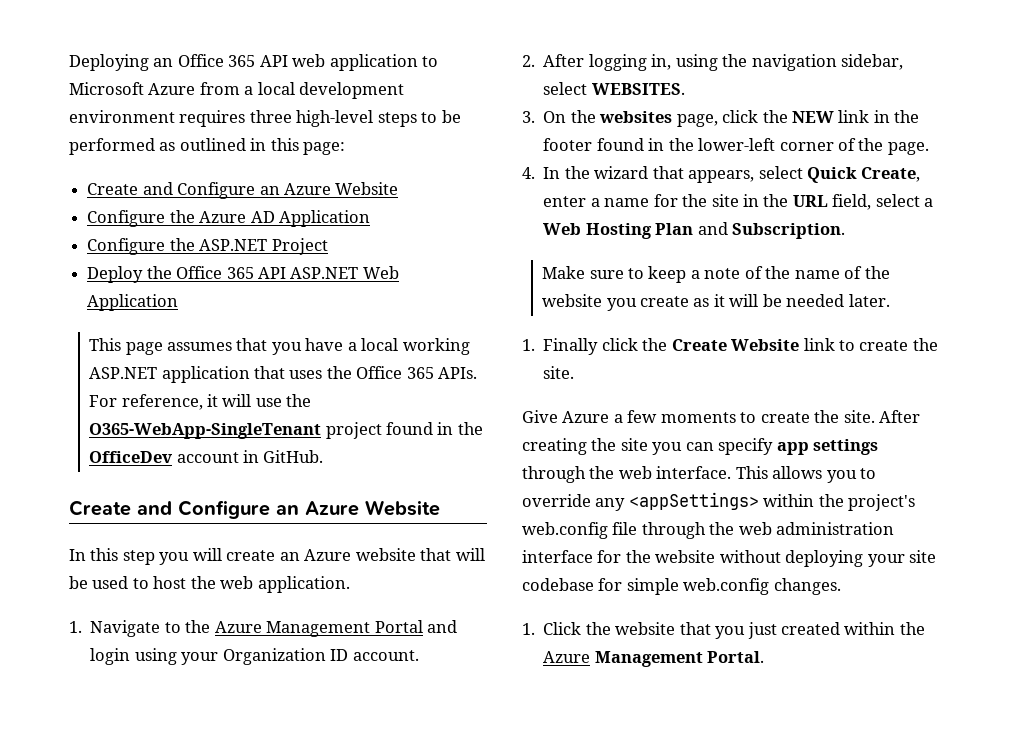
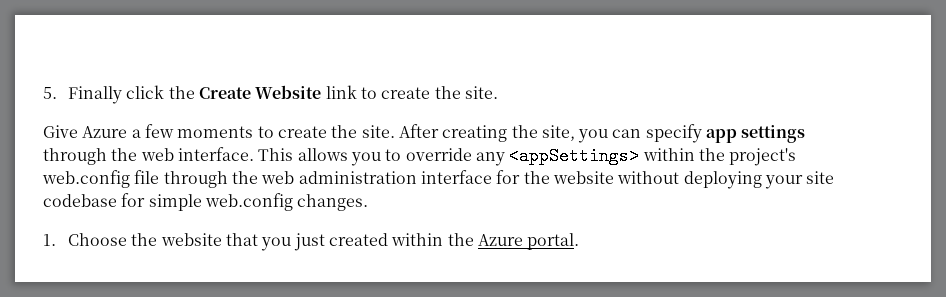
[69,54,439,71] [69,82,405,99] [69,110,461,127] [69,138,346,155] [87,182,399,199] [87,210,370,227] [87,238,328,255] [87,266,399,283] [87,294,179,311] [89,338,470,355] [89,366,478,383] [89,394,312,410] [89,422,483,439] [89,450,324,463] [69,500,440,519] [69,548,485,565] [69,576,350,593] [69,620,457,637] [90,648,419,665] [522,54,903,71] [543,82,685,95] [522,110,920,127] [543,138,929,155] [522,166,921,183] [543,194,934,210] [543,222,846,239] [542,266,890,283] [542,294,890,311] [522,339,535,351] Deploying an Office 365 API web application to Microsoft Azure from a local development environment requires three high-level steps to be performed as outlined in this page: // Create and Configure an Azure Website // Configure the Azure AD Application // Configure the ASP.NET Project // Deploy the Office 365 API ASP.NET Web Application // This page assumes that you have a local working ASP.NET application that uses the Office 365 APIs. For reference, it will use the O365-WebApp-SingleTenant project found in the OfficeDev account in GitHub. // Create and Configure an Azure Website // In this step you will create an Azure website that will be used to host the web application. // 1. Navigate to the Azure Management Portal and login using your Organization ID account. // 2. After logging in, using the navigation sidebar, select WEBSITES. // 3. On the websites page, click the NEW link in the footer found in the lower-left corner of the page. // 4. In the wizard that appears, select Quick Create, enter a name for the site in the URL field, select a Web Hosting Plan and Subscription. // Make sure to keep a note of the name of the website you create as it will be needed later. // 1. -> [43,87,57,99] 5.
[620,438,648,451] site -> [541,125,575,141] site,
[543,622,582,635] Click -> [67,233,127,246] Choose
[594,651,765,667] Management Portal. -> [527,233,580,250] portal.

